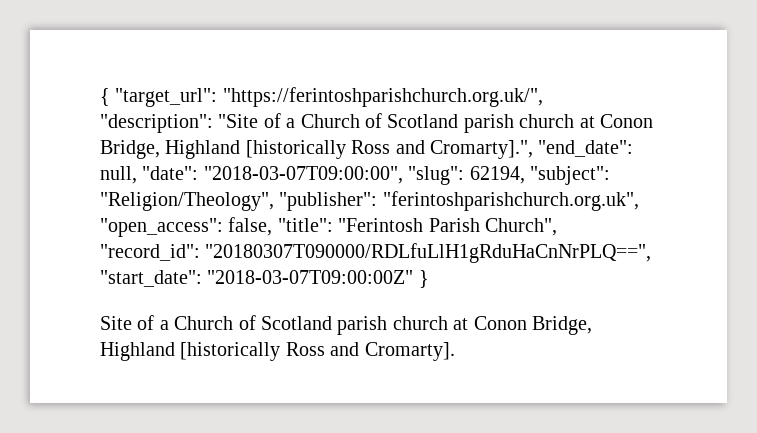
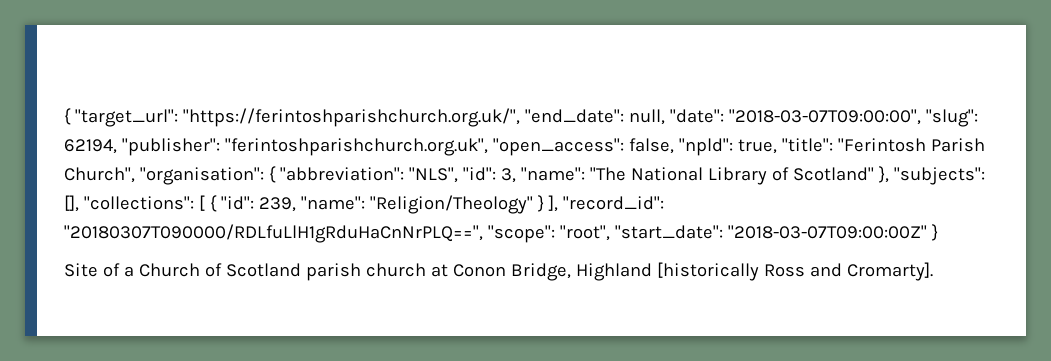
[100,113,653,133] [100,140,533,159] "description": "Site of a Church of Scotland parish church at Conon Bridge, Highland [historically Ross and Cromarty].", -> (520, 117) none
[530,166,610,185] [100,192,274,211] "subject": "Religion/Theology", -> (117, 146) none
(273, 226) none -> [678,138,777,156] "npld": true,
[100,243,652,263] "record_id": "20180307T090000/RDLfuLlH1gRduHaCnNrPLQ==", -> [139,166,985,185] [64,195,664,214] [64,224,610,243] "organisation": { "abbreviation": "NLS", "id": 3, "name": "The National Library of Scotland" }, "subjects": [], "collections": [ { "id": 239, "name": "Religion/Theology" } ], "record_id": "20180307T090000/RDLfuLlH1gRduHaCnNrPLQ==", "scope": "root",

